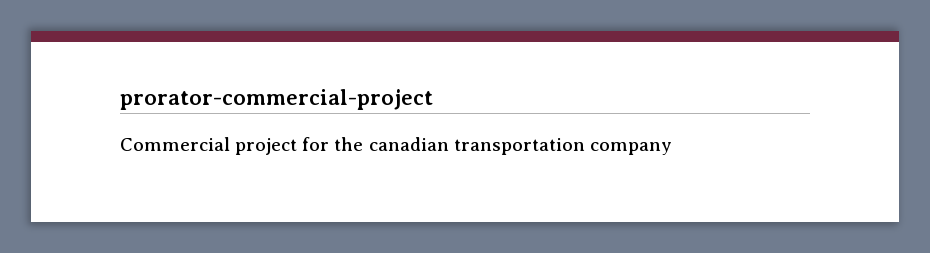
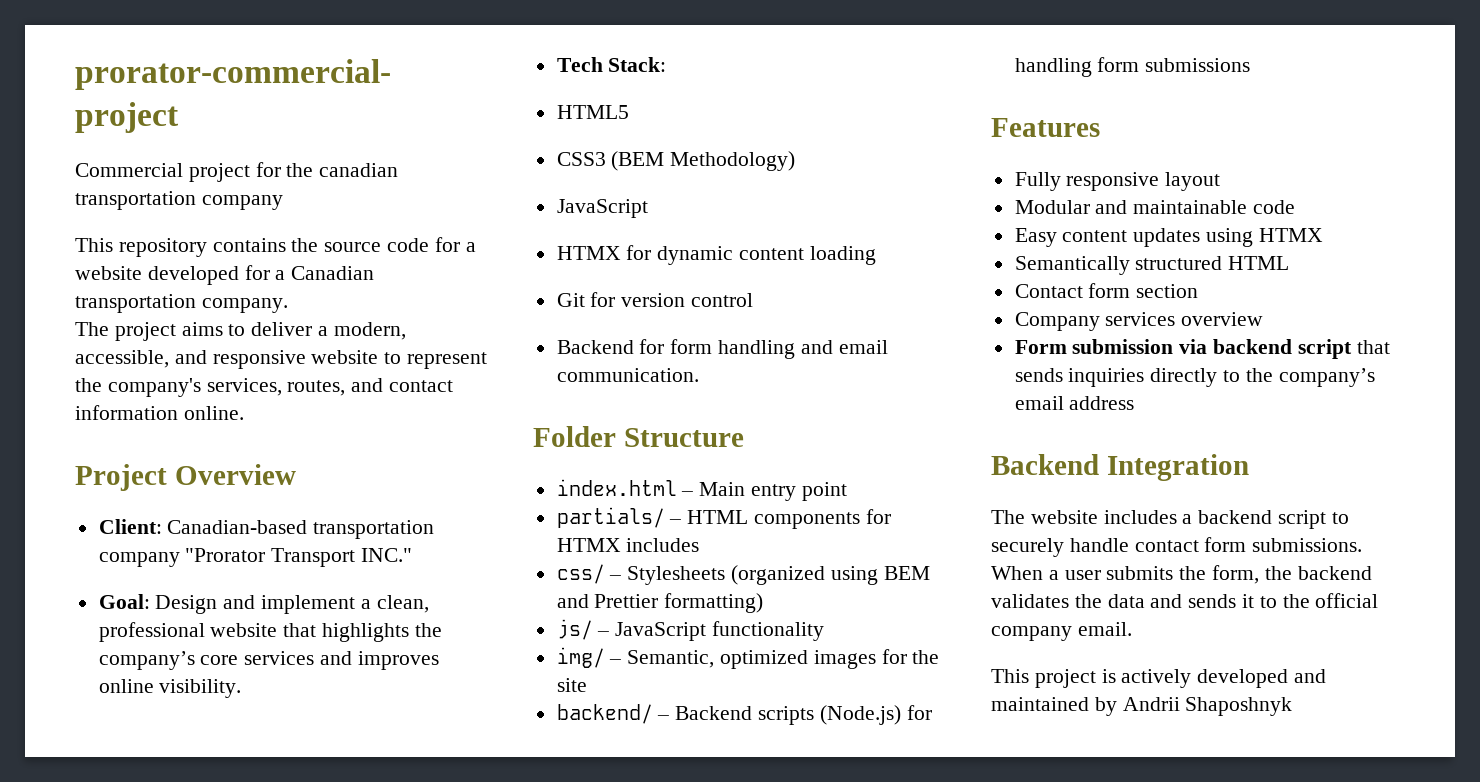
(672, 148) none -> [75,237,476,257] [75,265,375,285] [75,294,288,313] [75,322,406,341] [75,350,488,369] [75,378,454,397] [75,405,244,420] [75,464,296,491] [98,519,435,539] [98,548,413,567] [98,594,429,614] [98,622,442,642] [98,651,439,670] [98,679,242,698] [556,57,667,72] [556,105,629,119] [556,151,796,171] [556,199,648,218] [556,245,876,265] [556,292,754,307] [556,339,888,359] [556,368,699,382] [533,426,744,447] [556,479,847,501] [556,507,891,529] [556,538,700,552] [556,564,930,585] [556,593,764,613] [556,619,825,641] [556,647,940,669] [556,678,587,692] [556,704,932,725] [1014,57,1251,77] [991,118,1100,137] [1014,172,1221,191] [1014,200,1296,214] [1014,228,1323,247] [1014,256,1290,275] [1014,283,1199,298] [1014,312,1264,331] [1014,339,1390,359] [1014,368,1375,387] [1014,396,1135,410] [991,454,1249,481] [991,510,1349,529] [991,537,1363,557] [991,565,1372,584] [991,593,1379,608] [991,622,1132,641] [991,669,1327,688] [991,697,1293,716] // This repository contains the source code for a website developed for a Canadian transportation company. // The project aims to deliver a modern, accessible, and responsive website to represent the company's services, routes, and contact information online. // Project Overview // Client: Canadian-based transportation company "Prorator Transport INC." // Goal: Design and implement a clean, professional website that highlights the company’s core services and improves online visibility. // Tech Stack: // HTML5 // CSS3 (BEM Methodology) // JavaScript // HTMX for dynamic content loading // Git for version control // Backend for form handling and email communication. // Folder Structure // index.html – Main entry point // partials/ – HTML components for HTMX includes // css/ – Stylesheets (organized using BEM and Prettier formatting) // js/ – JavaScript functionality // img/ – Semantic, optimized images for the site // backend/ – Backend scripts (Node.js) for handling form submissions // Features // Fully responsive layout // Modular and maintainable code // Easy content updates using HTMX // Semantically structured HTML // Contact form section // Company services overview // Form submission via backend script that sends inquiries directly to the company’s email address // Backend Integration // The website includes a backend script to securely handle contact form submissions. When a user submits the form, the backend validates the data and sends it to the official company email. // This project is actively developed and maintained by Andrii Shaposhnyk

